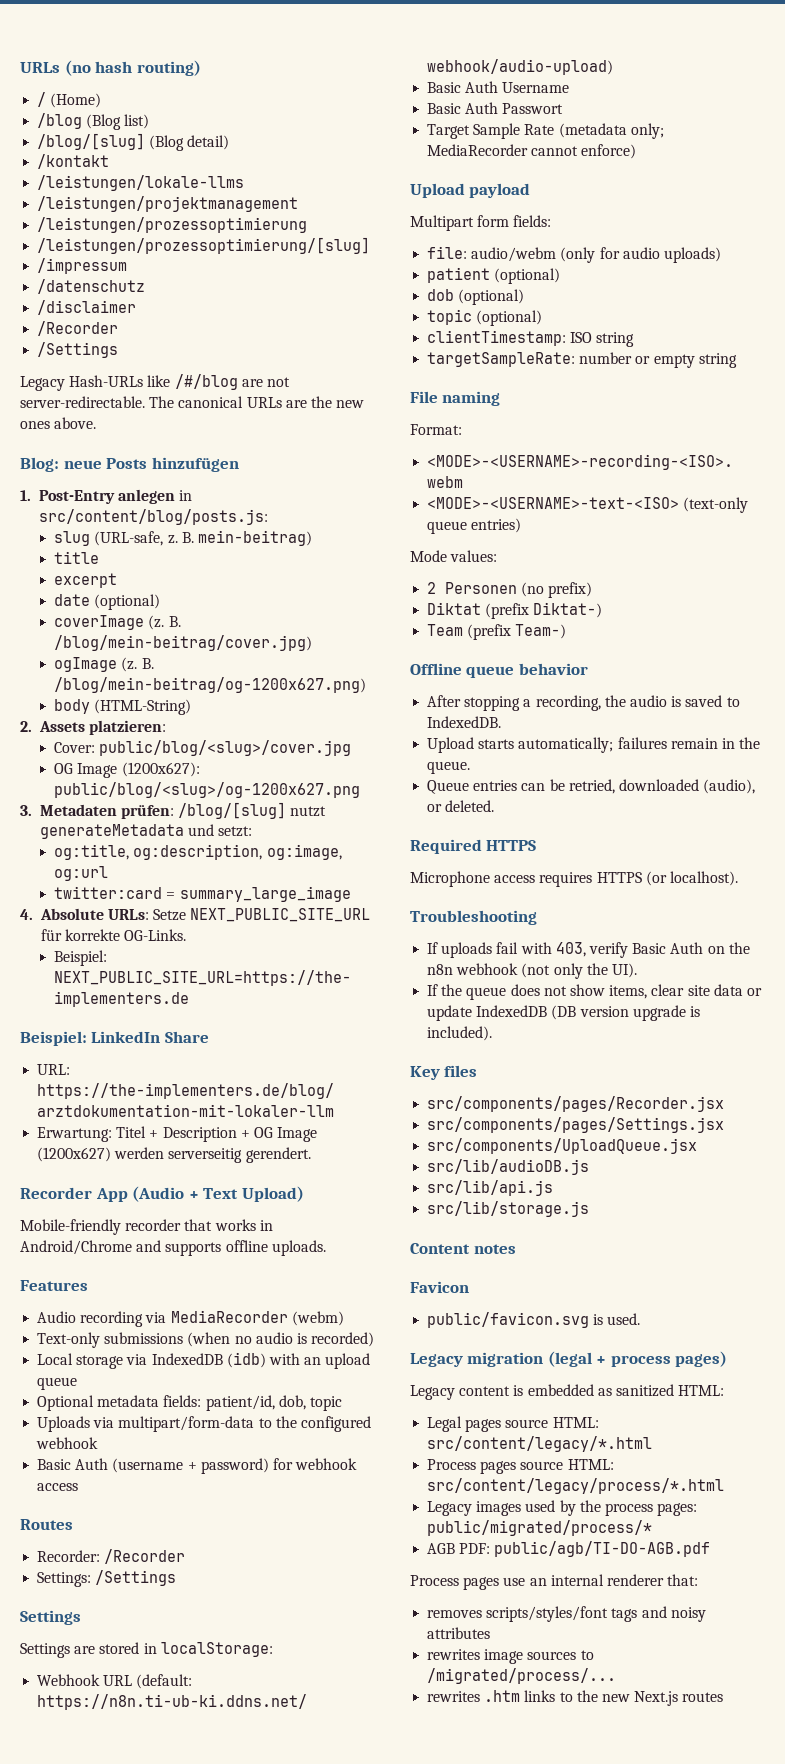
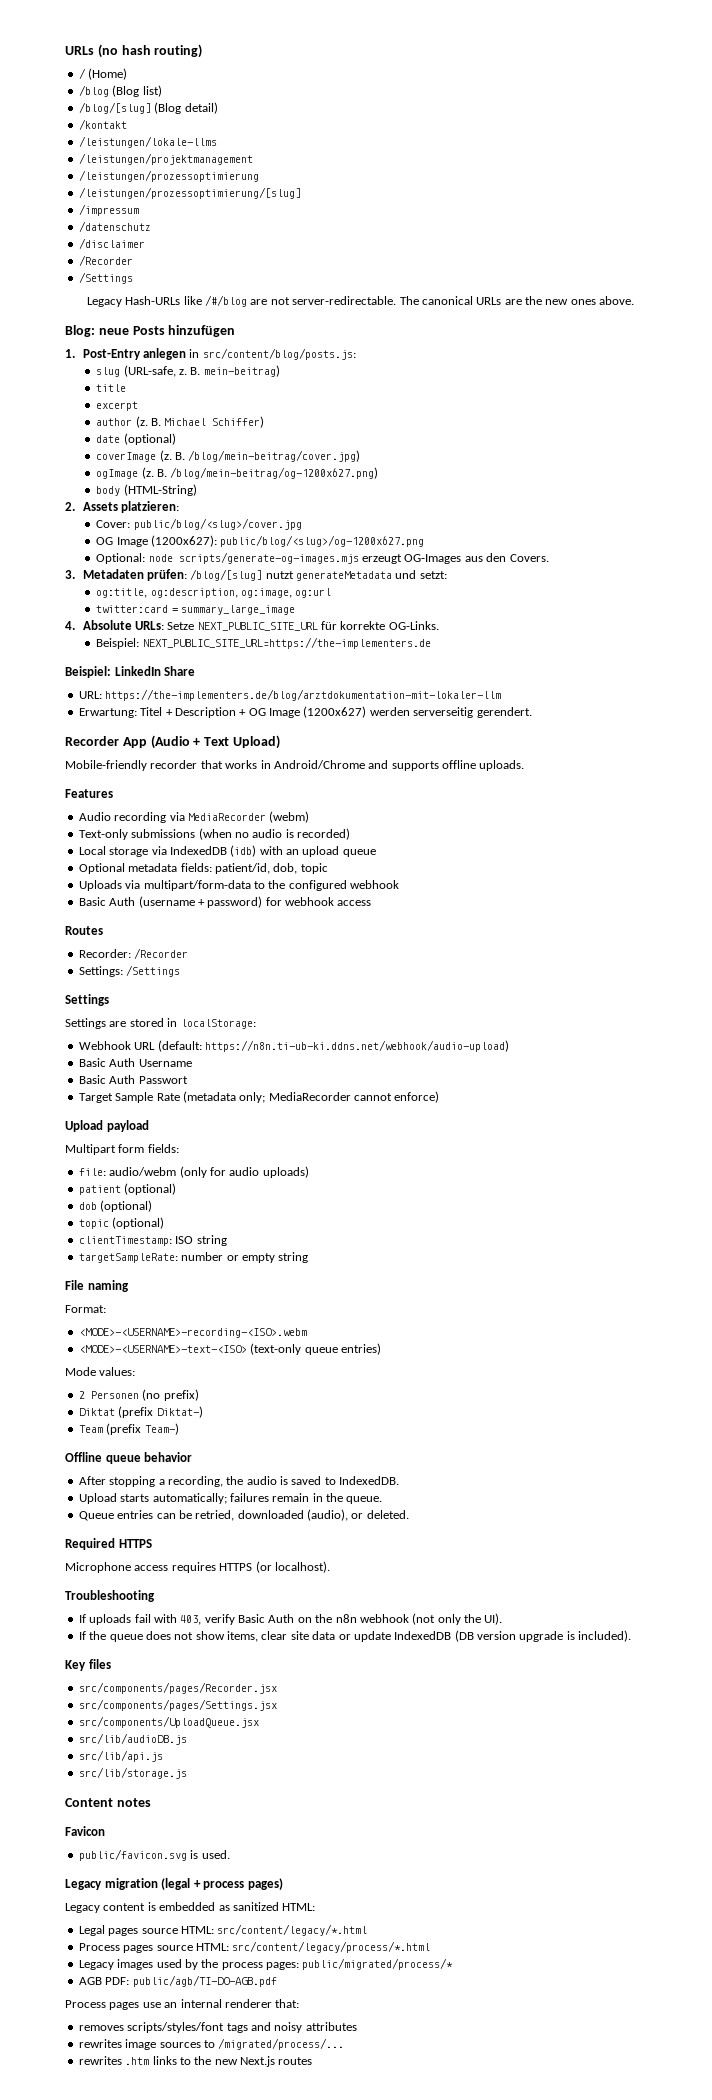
(118, 580) none -> [96,416,265,428] // author (z. B. Michael Schiffer)
(361, 790) none -> [96,552,549,564] // Optional: node scripts/generate-og-images.mjs erzeugt OG‑Images aus den Covers.

